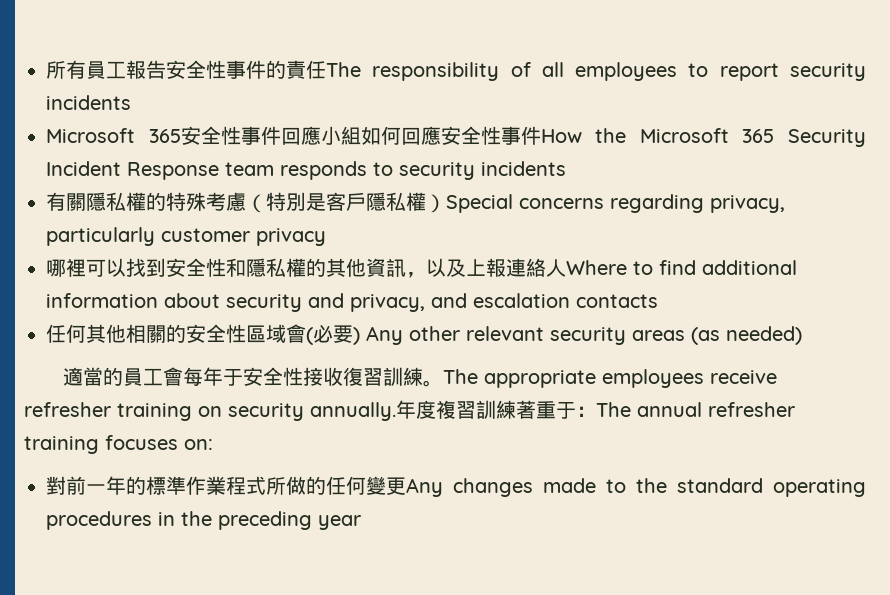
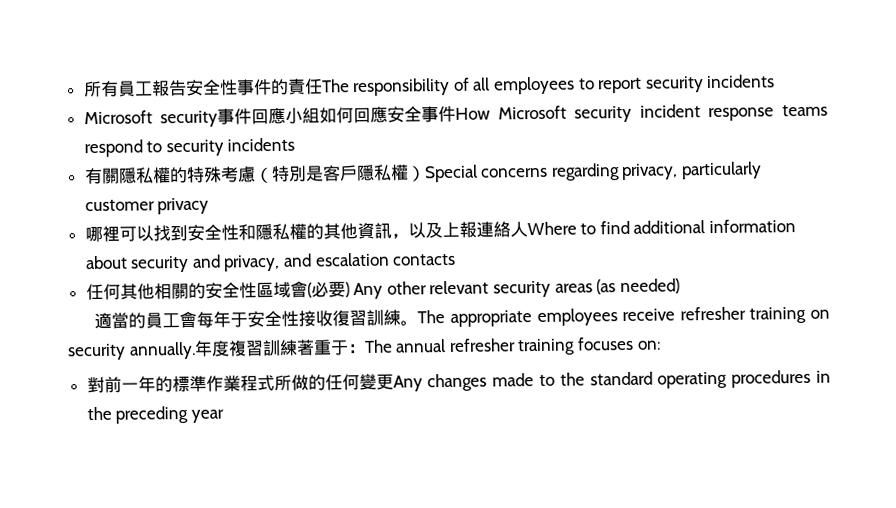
[148,126,241,145] 365安全性 -> [160,110,219,128] security
[480,126,501,145] 性 -> (423, 114) none
[595,128,867,147] [46,161,367,180] the Microsoft 365 Security Incident Response team responds -> [497,104,828,123] [83,139,143,158] Microsoft security incident response teams respond

